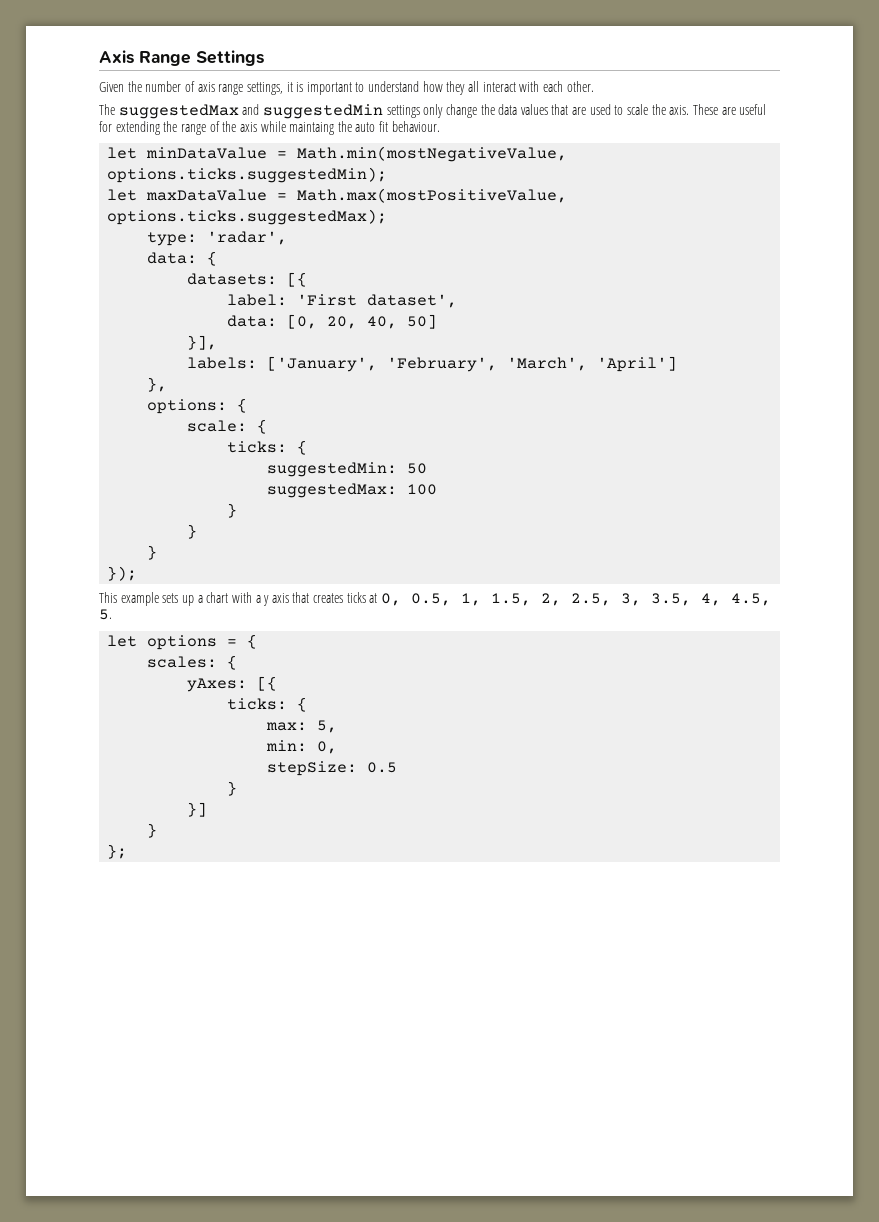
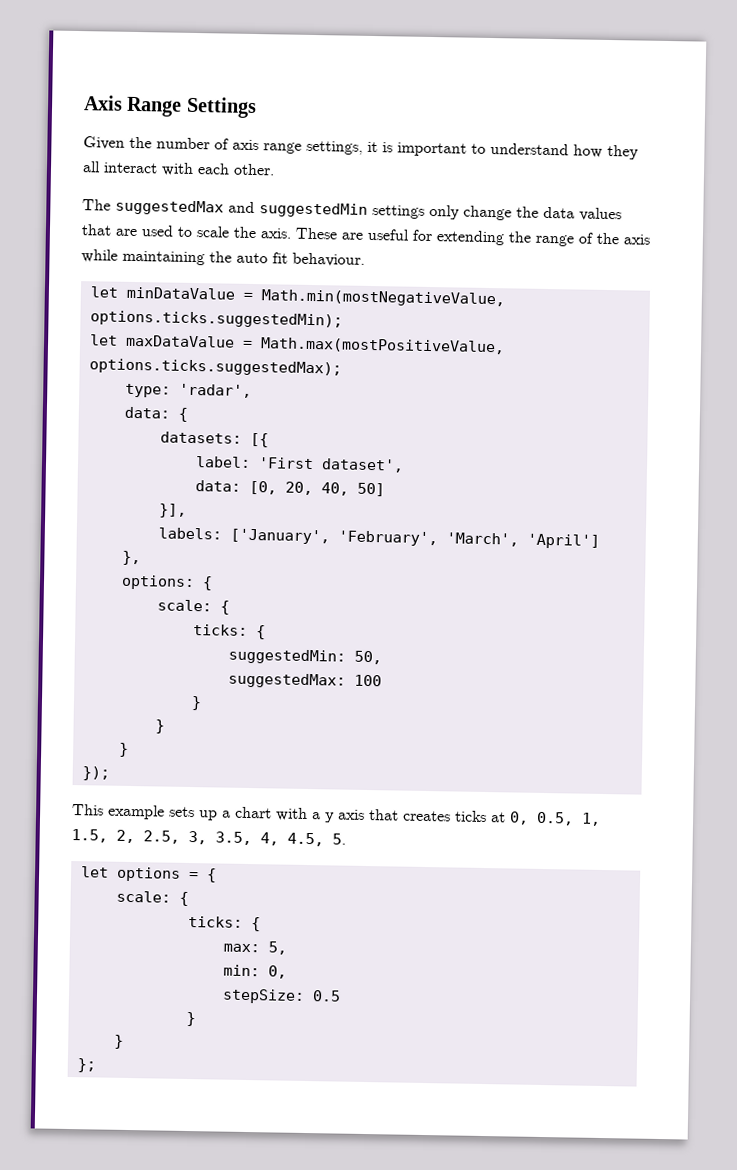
[289,122,335,135] maintaing -> [122,250,205,266] maintaining
[407,463,428,474] 50 -> [353,650,382,665] 50,
[147,655,238,670] [187,676,278,692] scales: { // yAxes: [{ -> [115,890,189,906] scale: {
[187,802,208,817] // }] -> (196, 1019) none

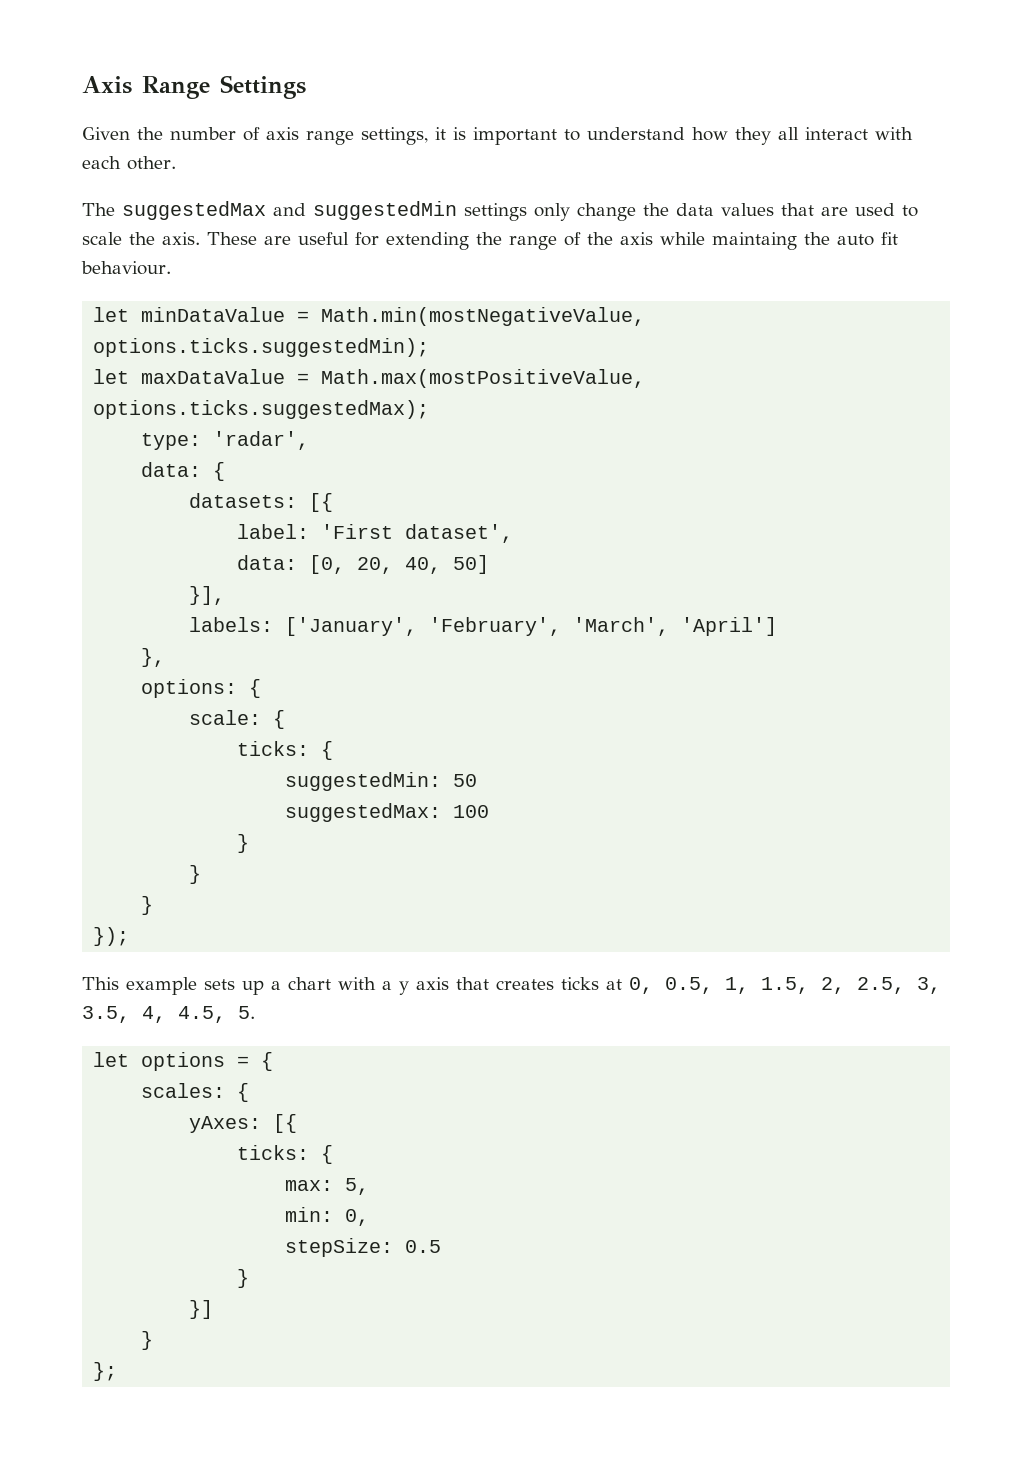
[122,250,205,266] maintaining -> [712,232,797,250] maintaing
[353,650,382,665] 50, -> [453,774,478,787] 50
[115,890,189,906] scale: { -> [141,1083,250,1102] [189,1114,298,1133] scales: { // yAxes: [{
(196, 1019) none -> [189,1300,214,1319] // }]

